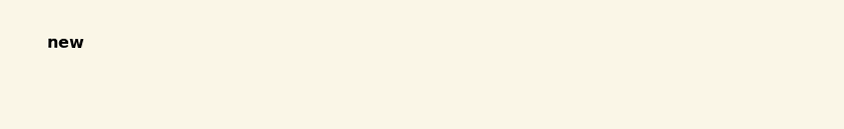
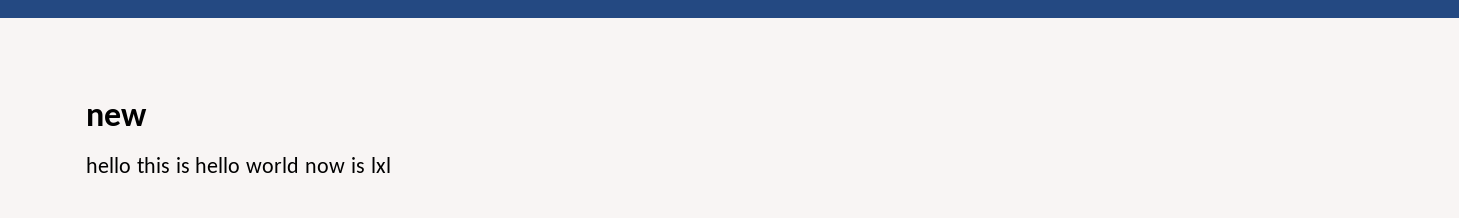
(85, 43) none -> [86,157,391,173] // hello this is hello world now is lxl

